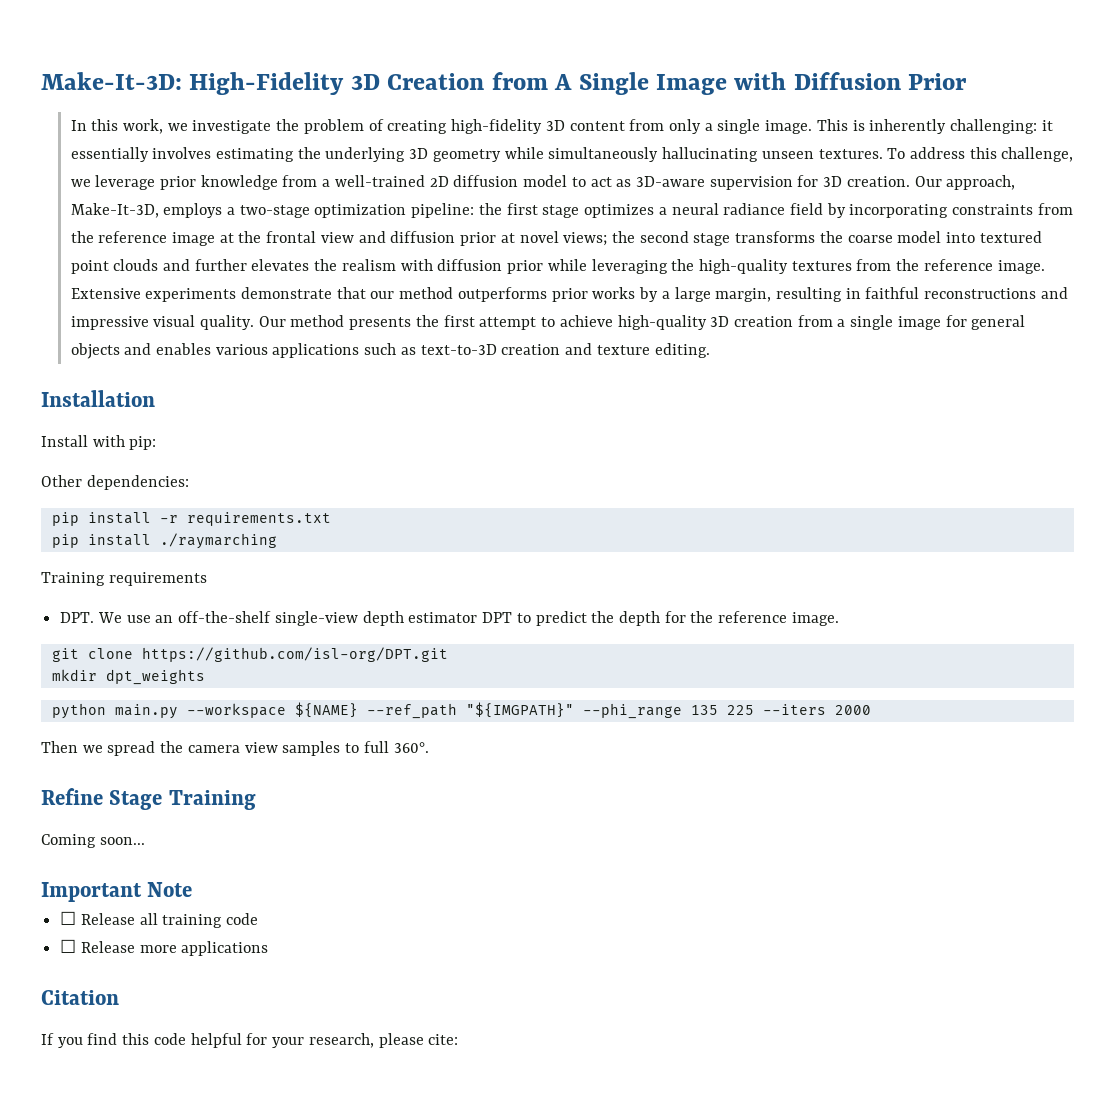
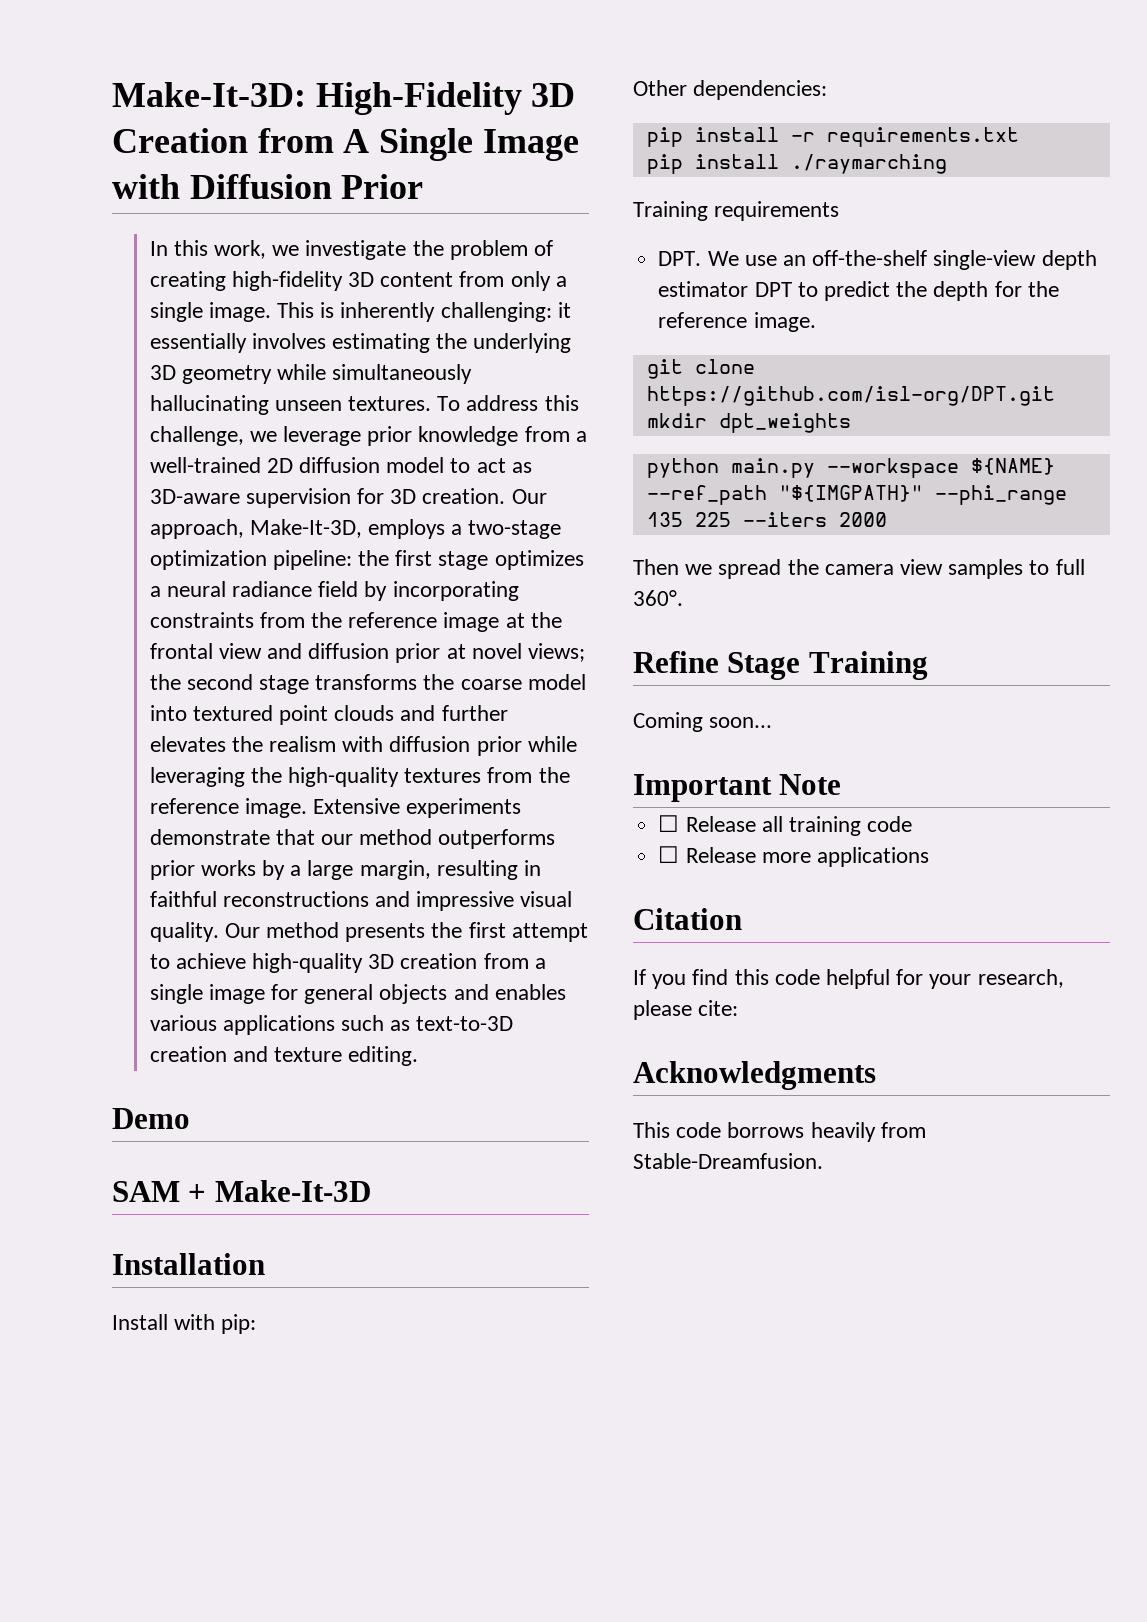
(710, 350) none -> [112,1108,190,1129] [112,1180,371,1202] // Demo // SAM + Make-It-3D
(459, 1039) none -> [633,1061,876,1090] [633,1122,926,1142] [633,1153,823,1169] // Acknowledgments // This code borrows heavily from Stable-Dreamfusion.

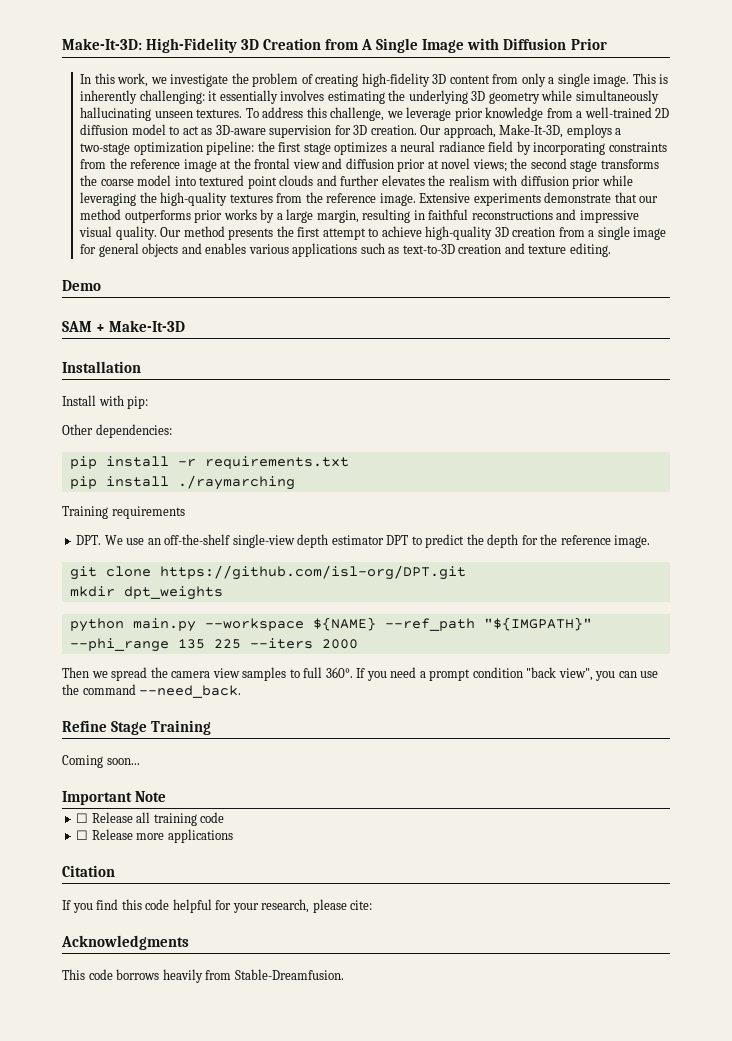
(683, 598) none -> [356,667,659,681] [62,684,242,698] If you need a prompt condition "back view", you can use the command --need_back.

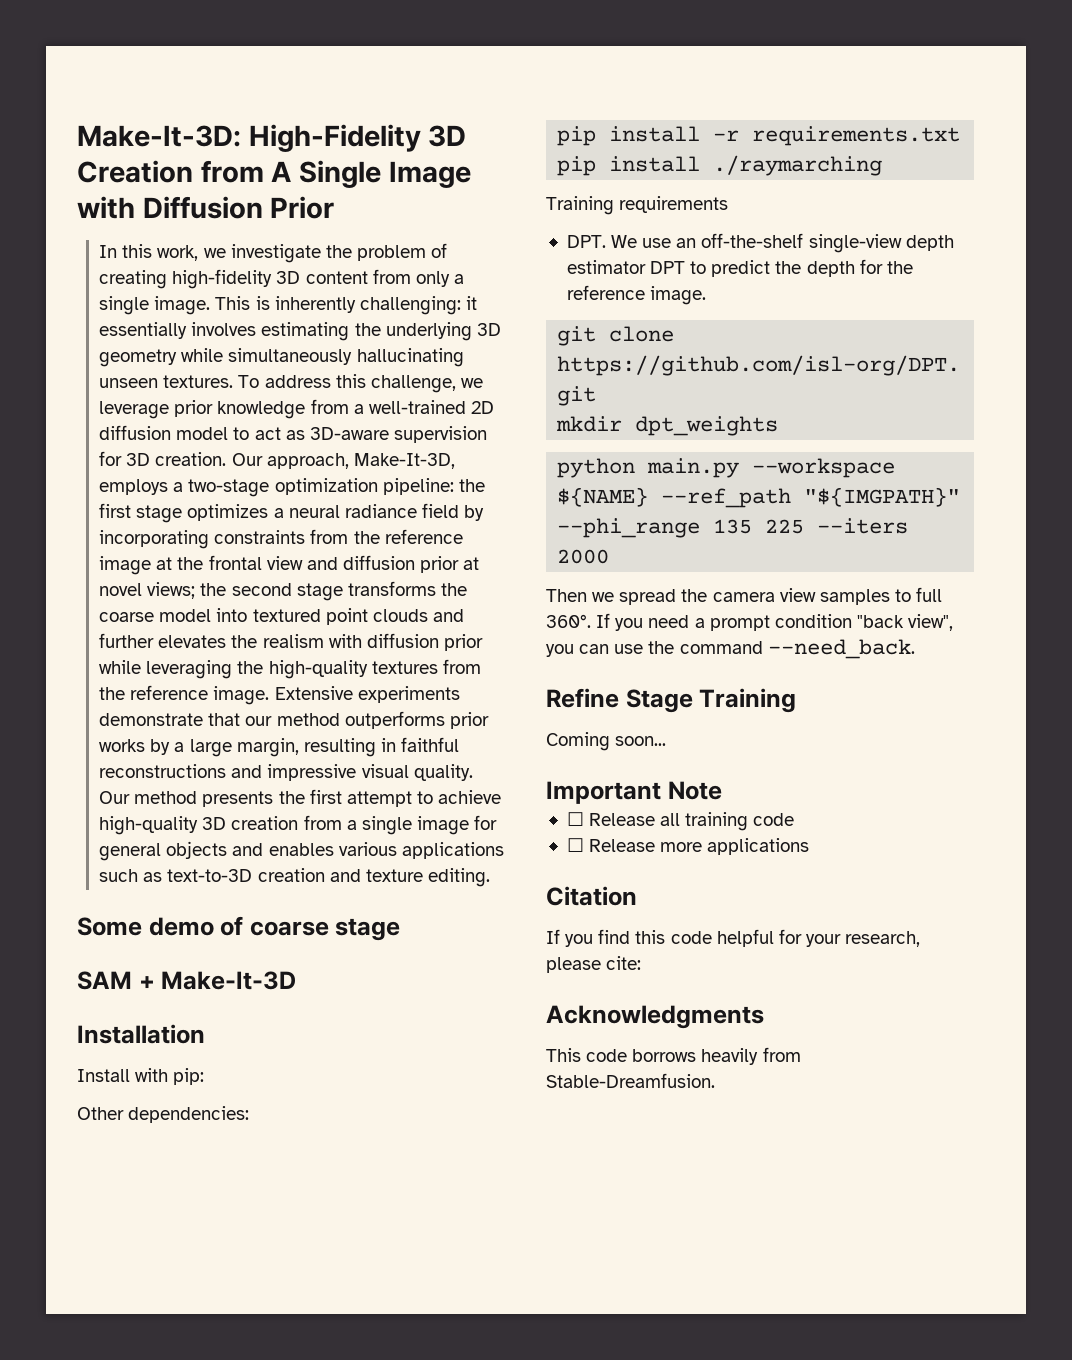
[62,280,101,291] Demo -> [77,916,401,941] Some demo of coarse stage

